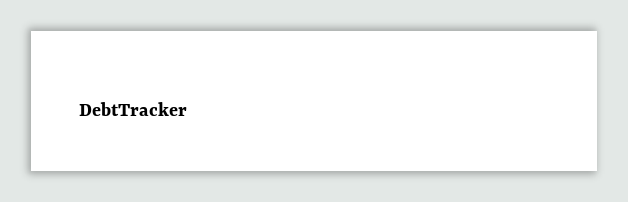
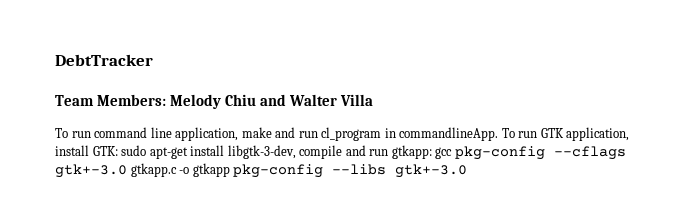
(187, 109) none -> [55,94,374,109] [55,127,630,141] [55,145,626,160] [55,163,468,178] // Team Members: Melody Chiu and Walter Villa // To run command line application, make and run cl_program in commandlineApp. To run GTK application, install GTK: sudo apt-get install libgtk-3-dev, compile and run gtkapp: gcc pkg-config --cflags gtk+-3.0 gtkapp.c -o gtkapp pkg-config --libs gtk+-3.0

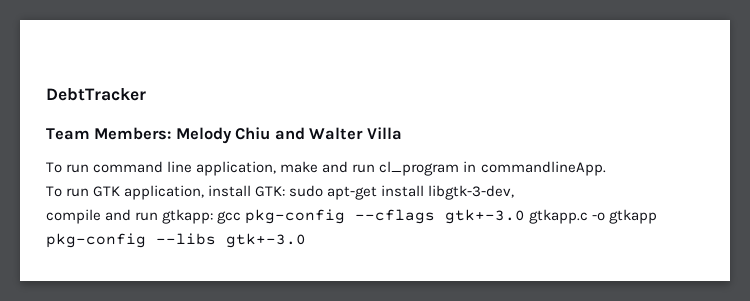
(499, 134) none -> (606, 168) //
(296, 152) none -> (515, 192) //

